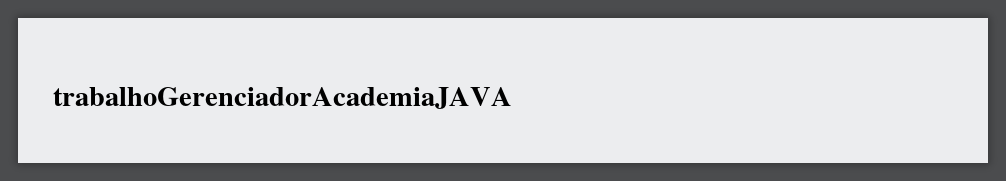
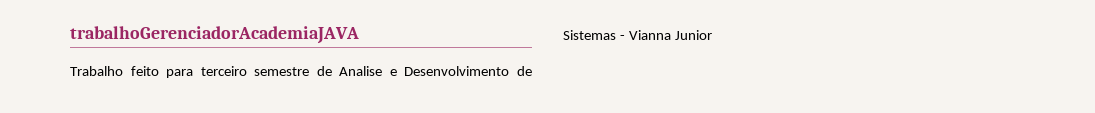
(512, 98) none -> [70,66,532,78] [563,30,712,40] // Trabalho feito para terceiro semestre de Analise e Desenvolvimento de Sistemas - Vianna Junior

